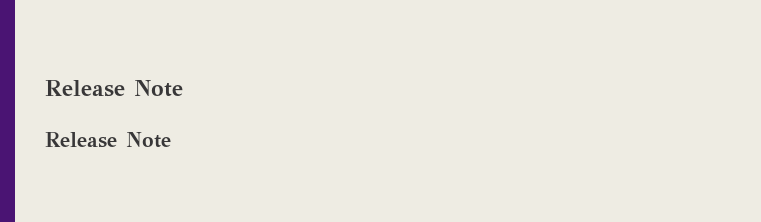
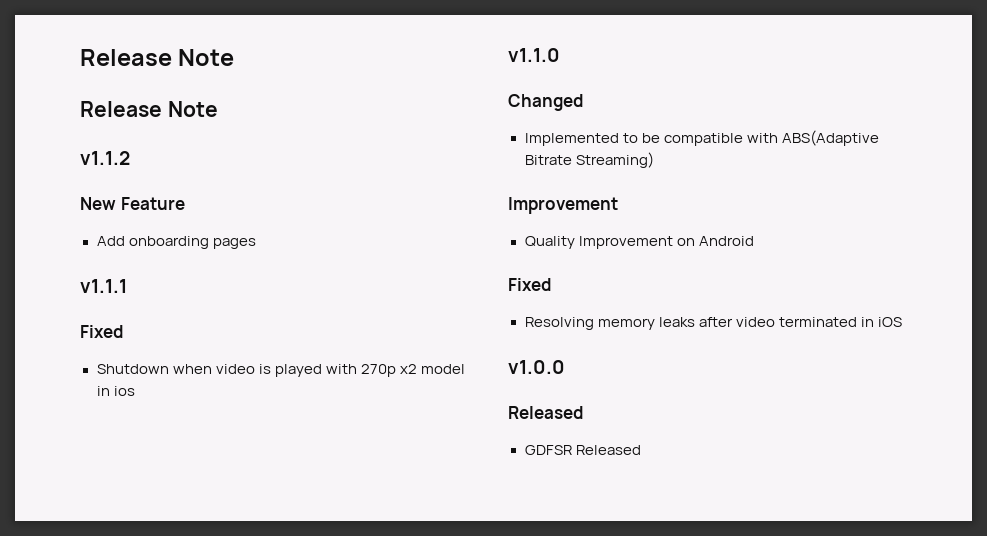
(171, 140) none -> [80,151,130,165] [80,197,185,210] [96,236,256,249] [80,279,127,293] [80,325,123,338] [96,364,465,377] [96,386,135,396] [508,48,560,62] [508,94,583,111] [524,130,879,146] [524,152,654,168] [508,197,618,214] [524,236,754,249] [508,278,551,291] [524,317,902,330] [508,360,565,374] [508,406,583,419] [524,445,641,455] // v1.1.2 // New Feature // Add onboarding pages // v1.1.1 // Fixed // Shutdown when video is played with 270p x2 model in ios // v1.1.0 // Changed // Implemented to be compatible with ABS(Adaptive Bitrate Streaming) // Improvement // Quality Improvement on Android // Fixed // Resolving memory leaks after video terminated in iOS // v1.0.0 // Released // GDFSR Released

